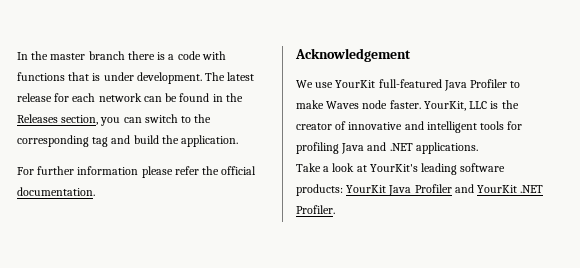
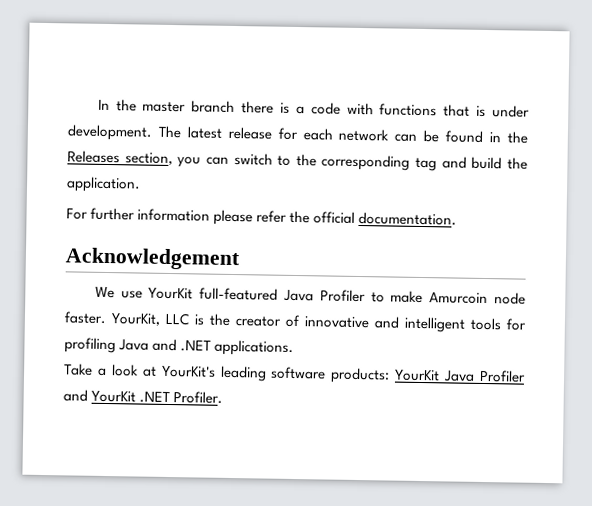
[326,101,360,109] Waves -> [429,292,489,305] Amurcoin

